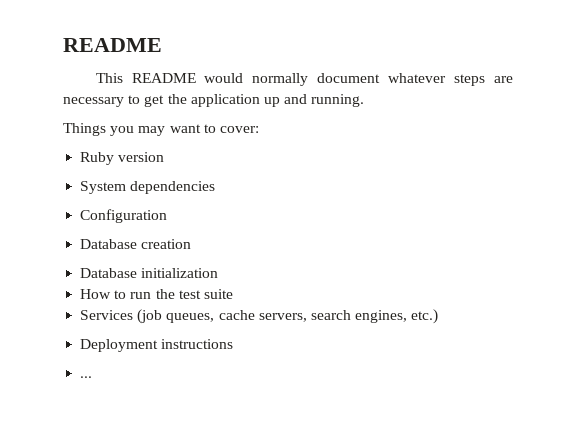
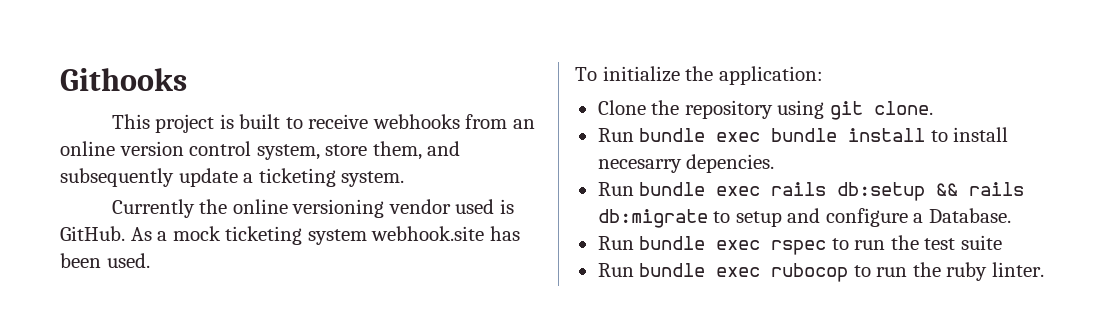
[63,38,162,52] README -> [60,68,187,91] Githooks
[131,73,513,86] [63,94,365,107] [63,123,259,136] [80,152,165,165] [80,181,216,194] [80,209,168,223] [80,239,192,249] [80,268,219,278] [80,289,112,299] README would normally document whatever steps are necessary to get the application up and running. // Things you may want to cover: // Ruby version // System dependencies // Configuration // Database creation // Database initialization // How -> [155,114,535,133] [60,141,461,160] [60,168,405,187] [111,199,514,218] [60,226,520,245] [60,253,150,268] [575,66,823,85] [597,100,933,120] [597,127,1009,142] [597,154,775,173] [597,182,1025,201] [597,208,1011,228] [597,236,827,255] project is built to receive webhooks from an online version control system, store them, and subsequently update a ticketing system. // Currently the online versioning vendor used is GitHub. As a mock ticketing system webhook.site has been used. // To initialize the application: // Clone the repository using git clone. // Run bundle exec bundle install to install necesarry depencies. // Run bundle exec rails db:setup && rails db:migrate to setup and configure a Database. // Run bundle exec rspec
[80,309,439,324] [80,339,234,352] [80,376,93,378] Services (job queues, cache servers, search engines, etc.) // Deployment instructions // ... -> [597,262,1044,282] Run bundle exec rubocop to run the ruby linter.

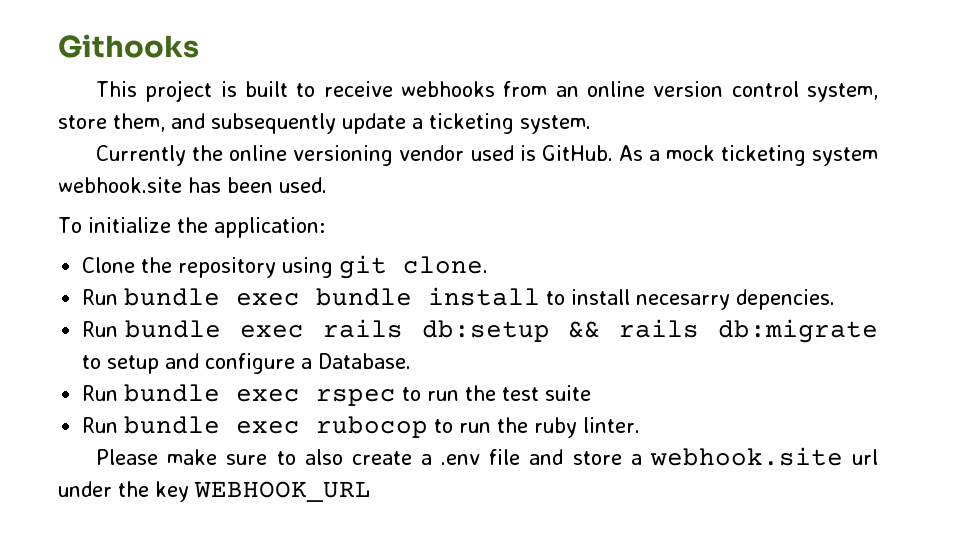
(1044, 269) none -> [96,447,879,466] [58,481,371,502] // Please make sure to also create a .env file and store a webhook.site url under the key WEBHOOK_URL

